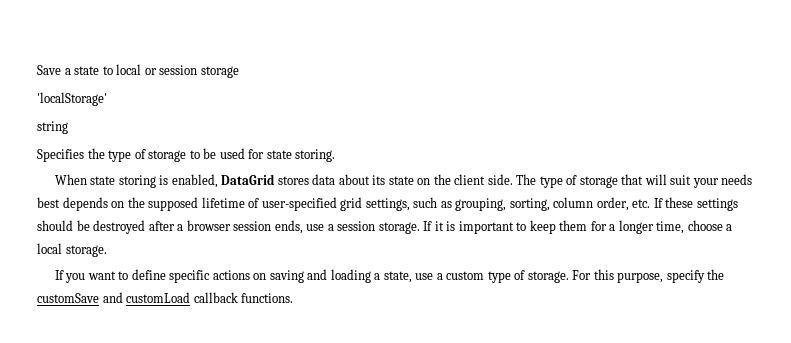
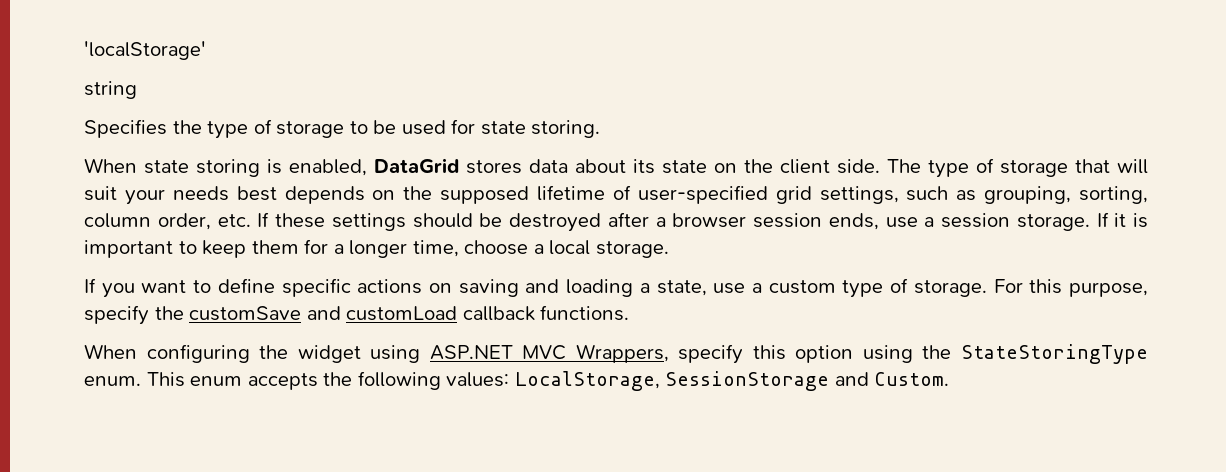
[37,64,239,78] Save a state to local or session storage // -> (84, 50) none
(294, 298) none -> [84,344,1148,364] [84,371,950,391] // When configuring the widget using ASP.NET MVC Wrappers, specify this option using the StateStoringType enum. This enum accepts the following values: LocalStorage, SessionStorage and Custom.

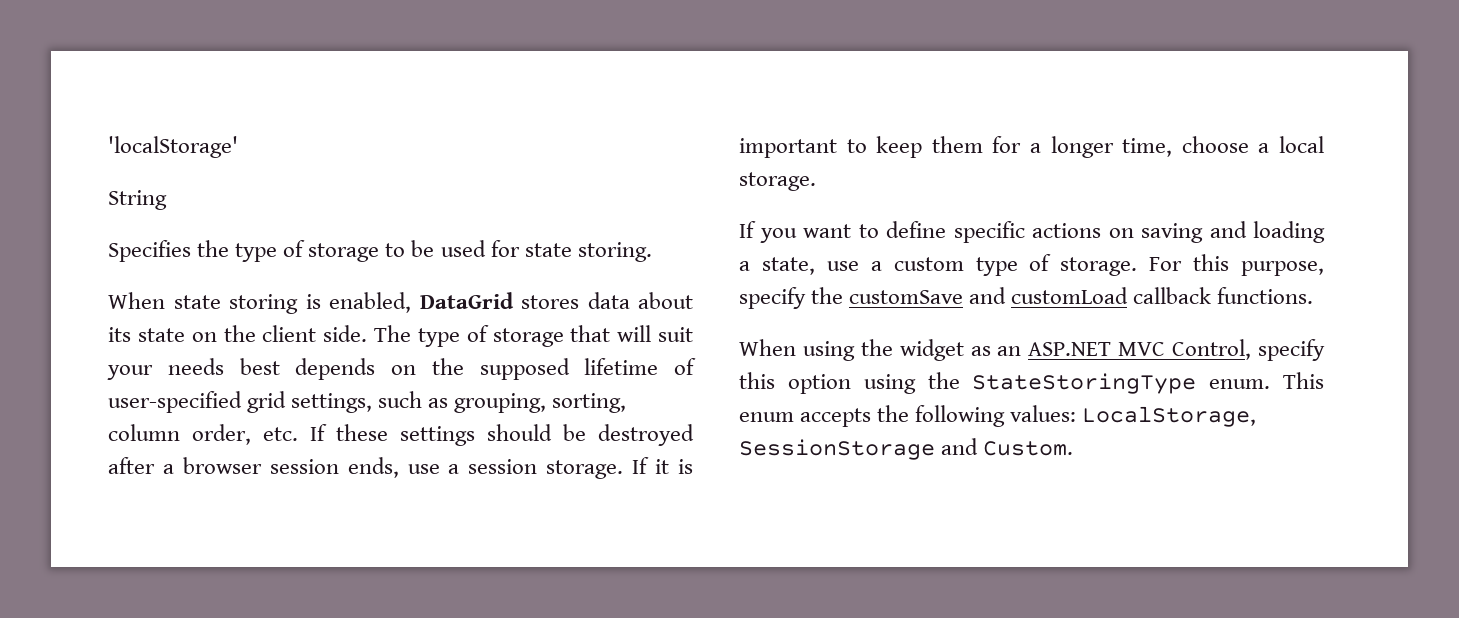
[84,81,137,99] string -> [108,190,167,210] String
[146,344,250,363] configuring -> [802,341,855,361] using
[370,345,421,363] using -> [970,346,1022,356] as an
[575,344,669,363] Wrappers, -> [1172,339,1252,360] Control,

